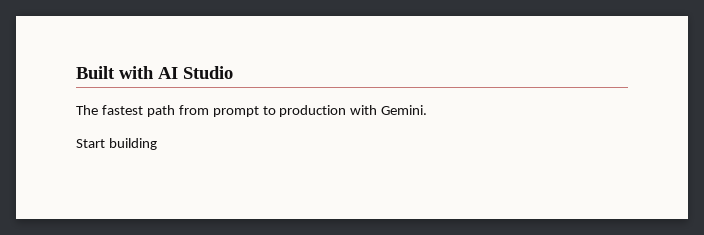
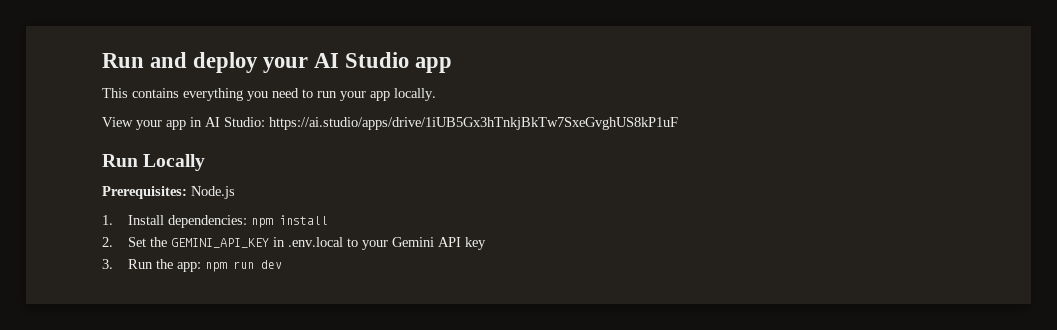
[76,66,233,79] [76,105,428,117] [76,138,157,150] Built with AI Studio // The fastest path from prompt to production with Gemini. // Start building -> [102,52,453,73] [102,88,436,101] [102,117,678,130] [102,154,206,171] [102,186,235,199] [102,215,328,228] [102,237,486,250] [102,259,282,272] Run and deploy your AI Studio app // This contains everything you need to run your app locally. // View your app in AI Studio: https://ai.studio/apps/drive/1iUB5Gx3hTnkjBkTw7SxeGvghUS8kP1uF // Run Locally // Prerequisites: Node.js // 1. Install dependencies: npm install // 2. Set the GEMINI_API_KEY in .env.local to your Gemini API key // 3. Run the app: npm run dev

